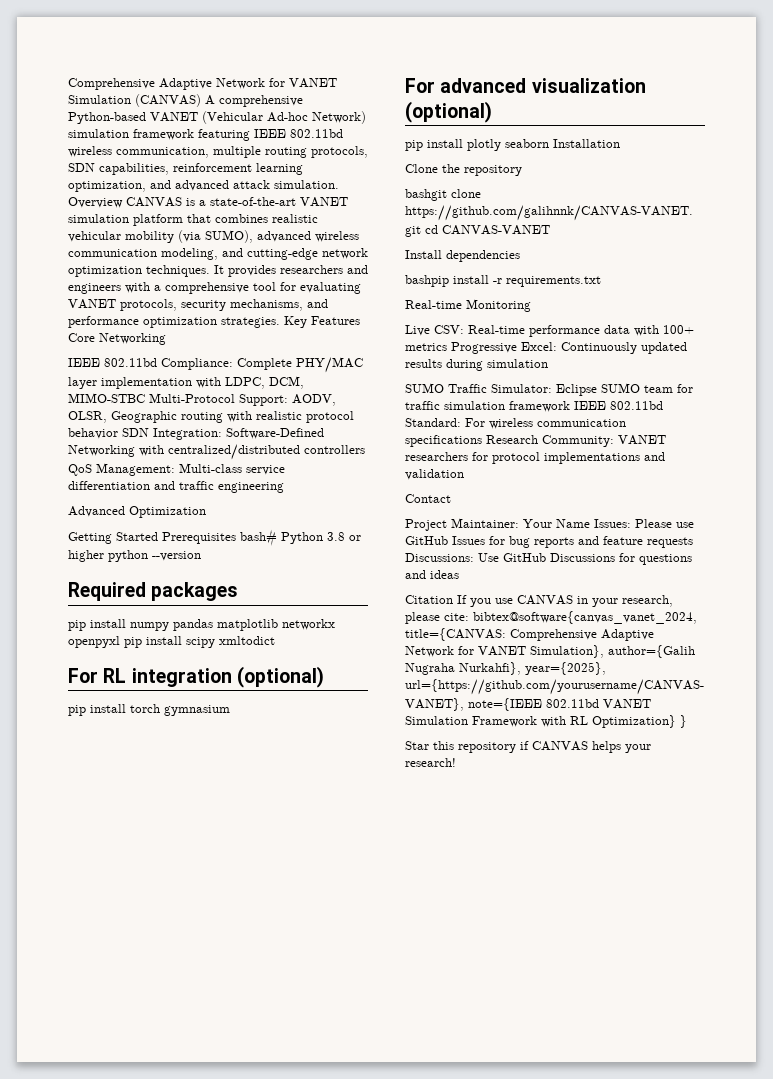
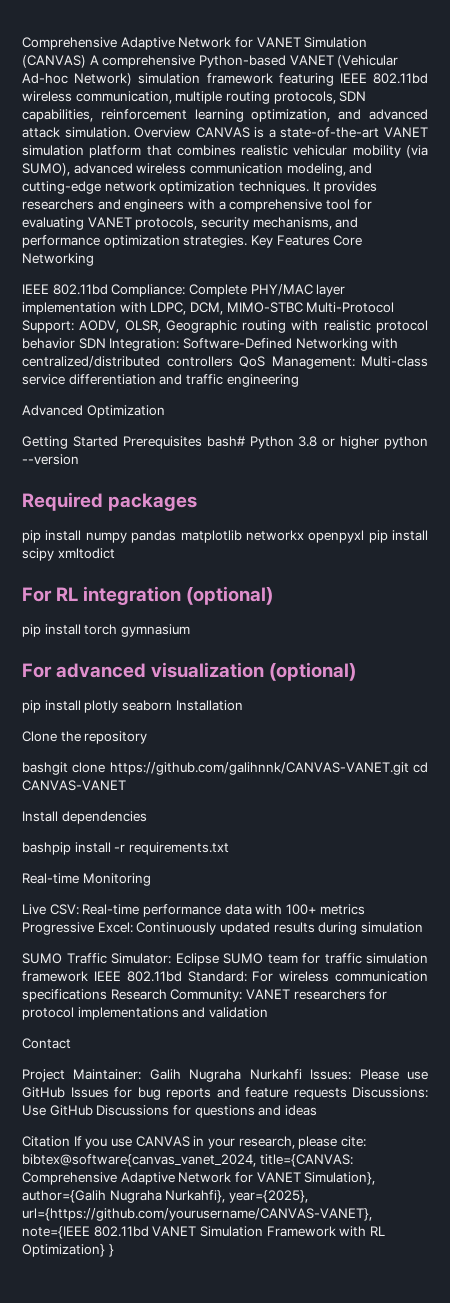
[523,519,590,528] Your Name -> [149,1069,302,1082] Galih Nugraha Nurkahfi
[405,741,651,753] [405,758,456,767] // Star this repository if CANVAS helps your research! -> (114, 1250) none

